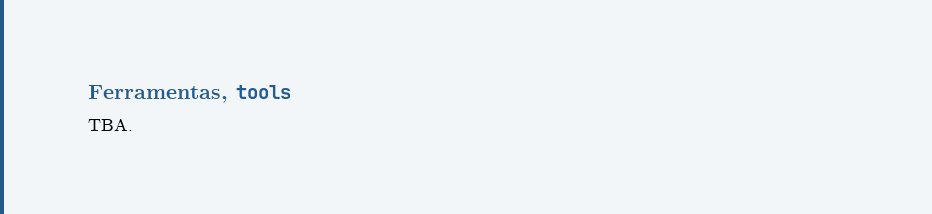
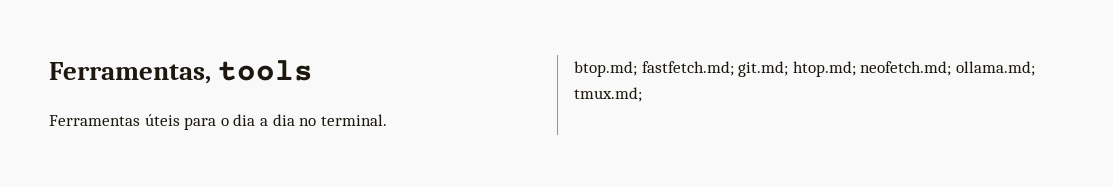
[88,119,133,131] TBA. -> [49,114,387,130] [574,61,1035,77] [574,87,642,102] Ferramentas úteis para o dia a dia no terminal. // btop.md; fastfetch.md; git.md; htop.md; neofetch.md; ollama.md; tmux.md;

